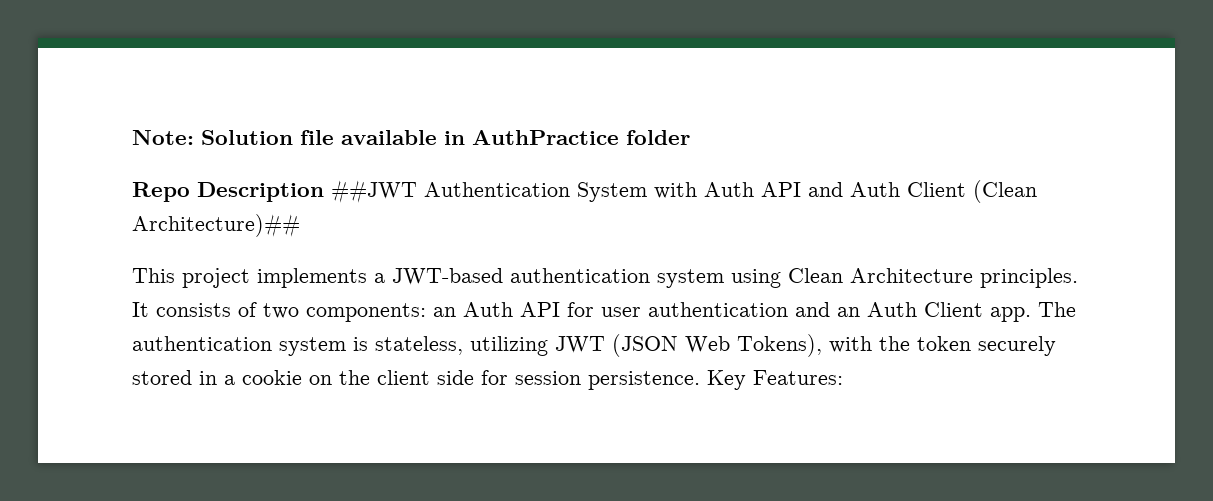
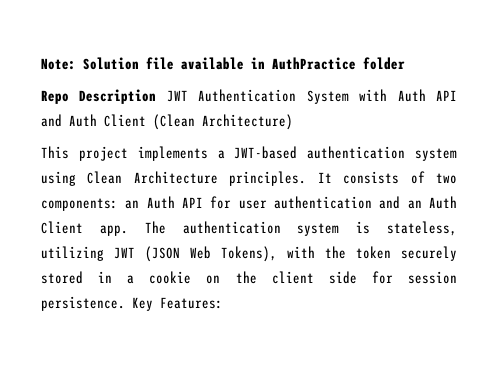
[331,180,417,203] ##JWT -> [166,90,188,102] JWT
[132,214,300,237] Architecture)## -> [202,114,293,130] Architecture)

